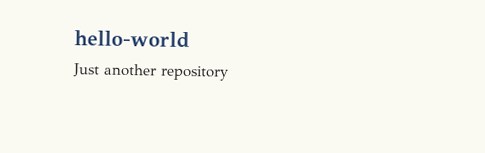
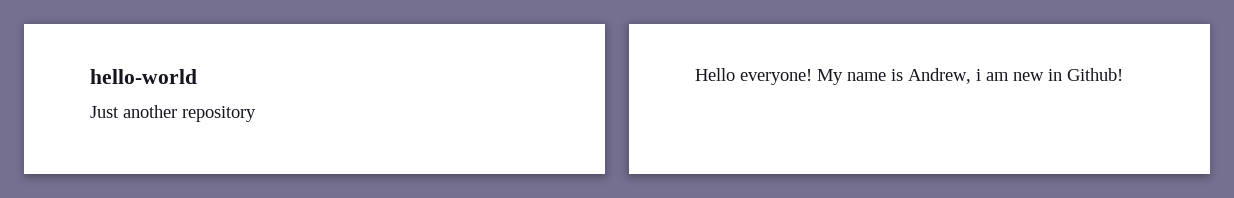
(229, 73) none -> [695,68,1123,85] // Hello everyone! My name is Andrew, i am new in Github!

